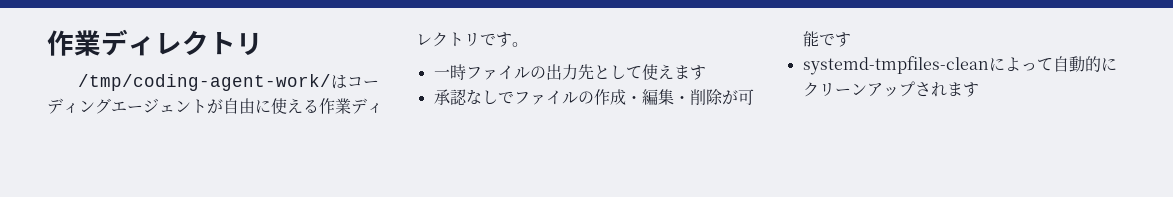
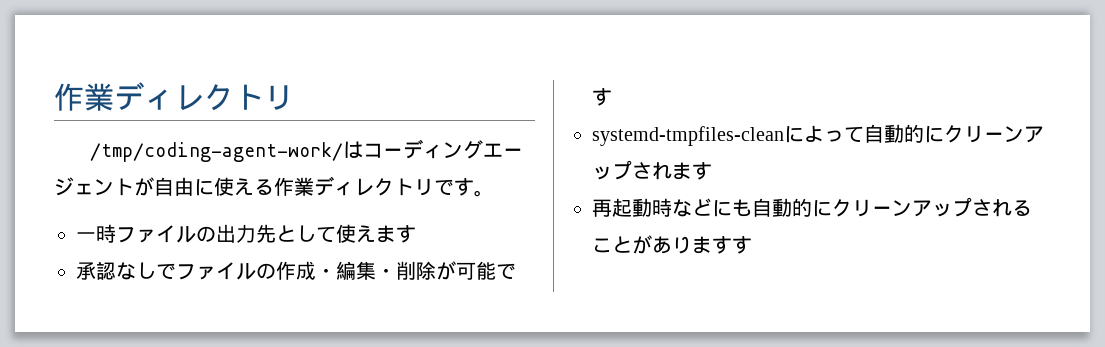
(979, 89) none -> [592,197,1032,217] [592,235,752,254] // 再起動時などにも自動的にクリーンアップされることがありますす

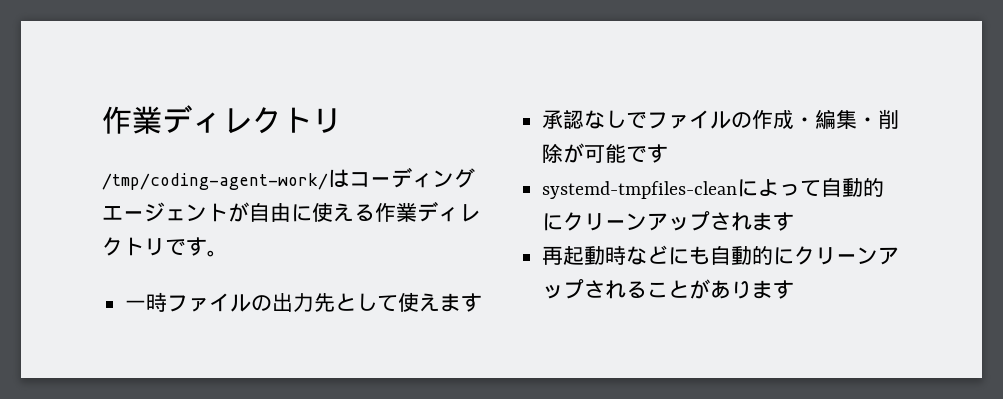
[732,236,752,254] す -> (795, 289) none

